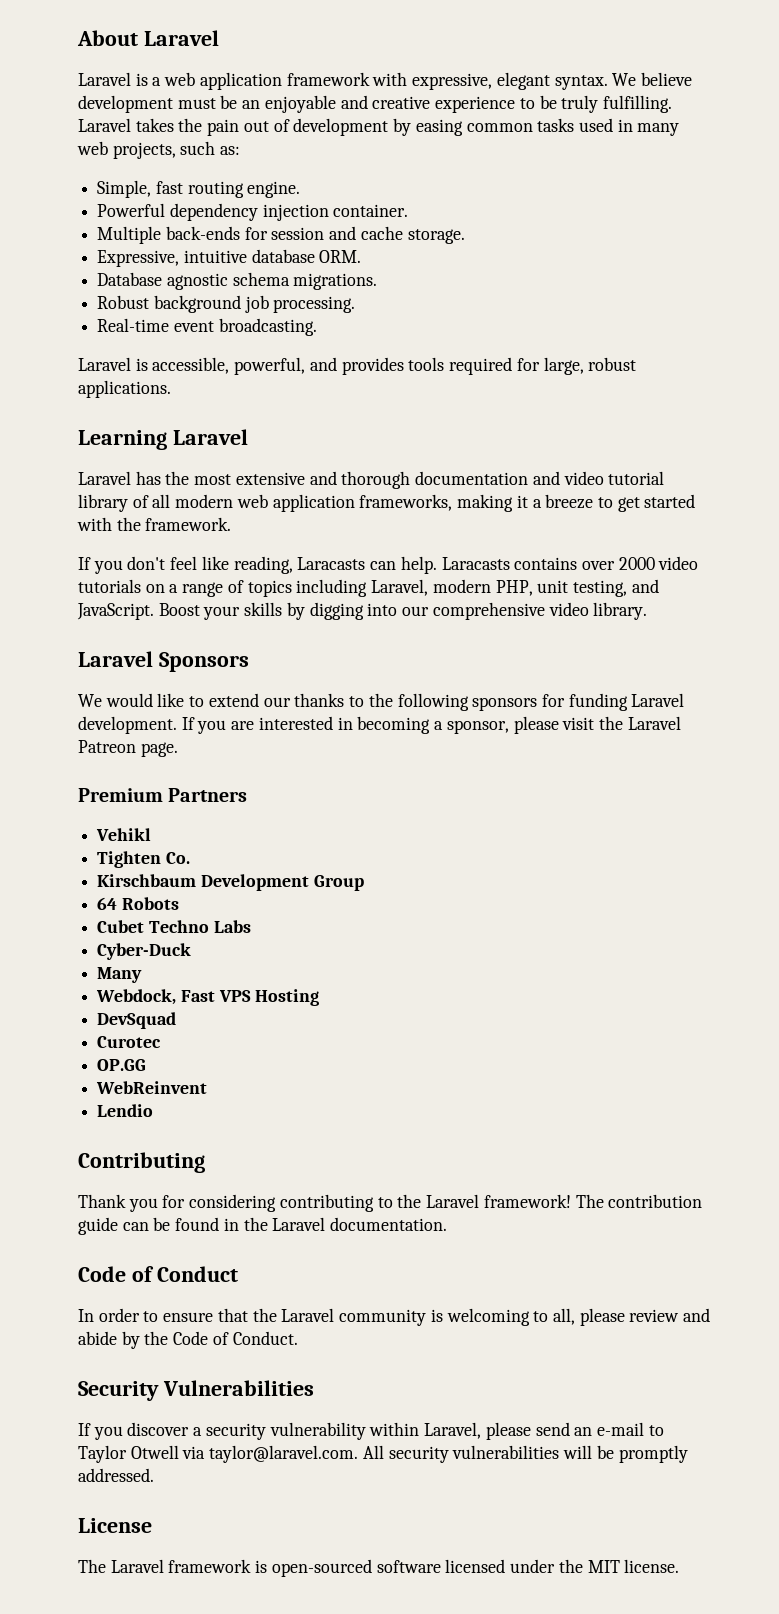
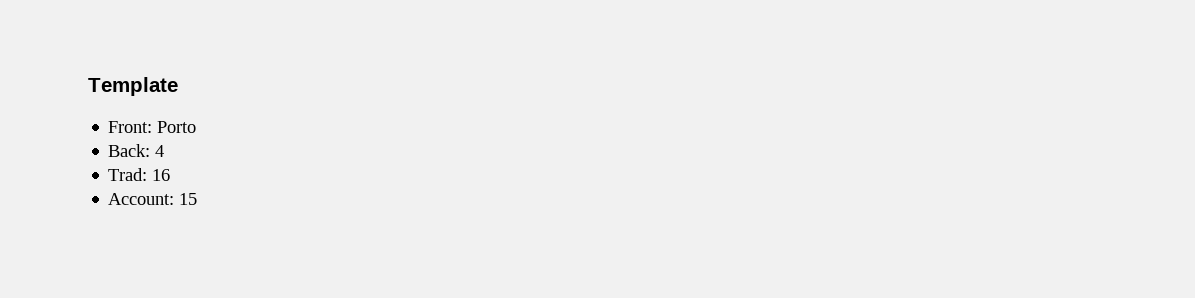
[77,30,219,46] [78,72,692,90] [78,95,672,113] [78,118,680,136] [77,141,241,159] [97,180,301,198] [97,203,409,221] [97,226,465,244] [97,249,362,267] [97,272,378,290] [97,295,356,313] [97,318,317,336] [78,357,637,375] [78,380,171,398] [78,429,248,450] [78,471,665,489] [78,494,696,512] [77,517,232,531] [78,556,699,574] [78,579,659,597] [77,602,648,620] [78,651,249,672] [78,693,685,711] [78,716,681,734] [78,740,178,757] [78,788,248,802] [96,828,152,841] [97,851,190,868] [97,874,364,891] [97,897,179,910] [97,920,251,933] [97,943,192,960] [97,967,143,983] [96,989,320,1006] [97,1012,177,1029] [97,1036,162,1048] [97,1059,147,1071] [96,1081,208,1094] [97,1104,154,1117] [78,1152,205,1173] [78,1194,703,1212] [78,1217,448,1235] [78,1266,238,1282] [78,1308,711,1326] [78,1331,298,1349] [78,1380,314,1401] [78,1422,664,1440] [78,1445,688,1463] [78,1468,154,1482] [78,1518,152,1533] [78,1559,680,1577] About Laravel // Laravel is a web application framework with expressive, elegant syntax. We believe development must be an enjoyable and creative experience to be truly fulfilling. Laravel takes the pain out of development by easing common tasks used in many web projects, such as: // Simple, fast routing engine. // Powerful dependency injection container. // Multiple back-ends for session and cache storage. // Expressive, intuitive database ORM. // Database agnostic schema migrations. // Robust background job processing. // Real-time event broadcasting. // Laravel is accessible, powerful, and provides tools required for large, robust applications. // Learning Laravel // Laravel has the most extensive and thorough documentation and video tutorial library of all modern web application frameworks, making it a breeze to get started with the framework. // If you don't feel like reading, Laracasts can help. Laracasts contains over 2000 video tutorials on a range of topics including Laravel, modern PHP, unit testing, and JavaScript. Boost your skills by digging into our comprehensive video library. // Laravel Sponsors // We would like to extend our thanks to the following sponsors for funding Laravel development. If you are interested in becoming a sponsor, please visit the Laravel Patreon page. // Premium Partners // Vehikl // Tighten Co. // Kirschbaum Development Group // 64 Robots // Cubet Techno Labs // Cyber-Duck // Many // Webdock, Fast VPS Hosting // DevSquad // Curotec // OP.GG // WebReinvent // Lendio // Contributing // Thank you for considering contributing to the Laravel framework! The contribution guide can be found in the Laravel documentation. // Code of Conduct // In order to ensure that the Laravel community is welcoming to all, please review and abide by the Code of Conduct. // Security Vulnerabilities // If you discover a security vulnerability within Laravel, please send an e-mail to Taylor Otwell via taylor@laravel.com. All security vulnerabilities will be promptly addressed. // License // The Laravel framework is open-sourced software licensed under the MIT license. -> [88,77,178,96] [108,121,197,133] [108,144,165,157] [108,168,171,181] [108,193,198,205] Template // Front: Porto // Back: 4 // Trad: 16 // Account: 15

